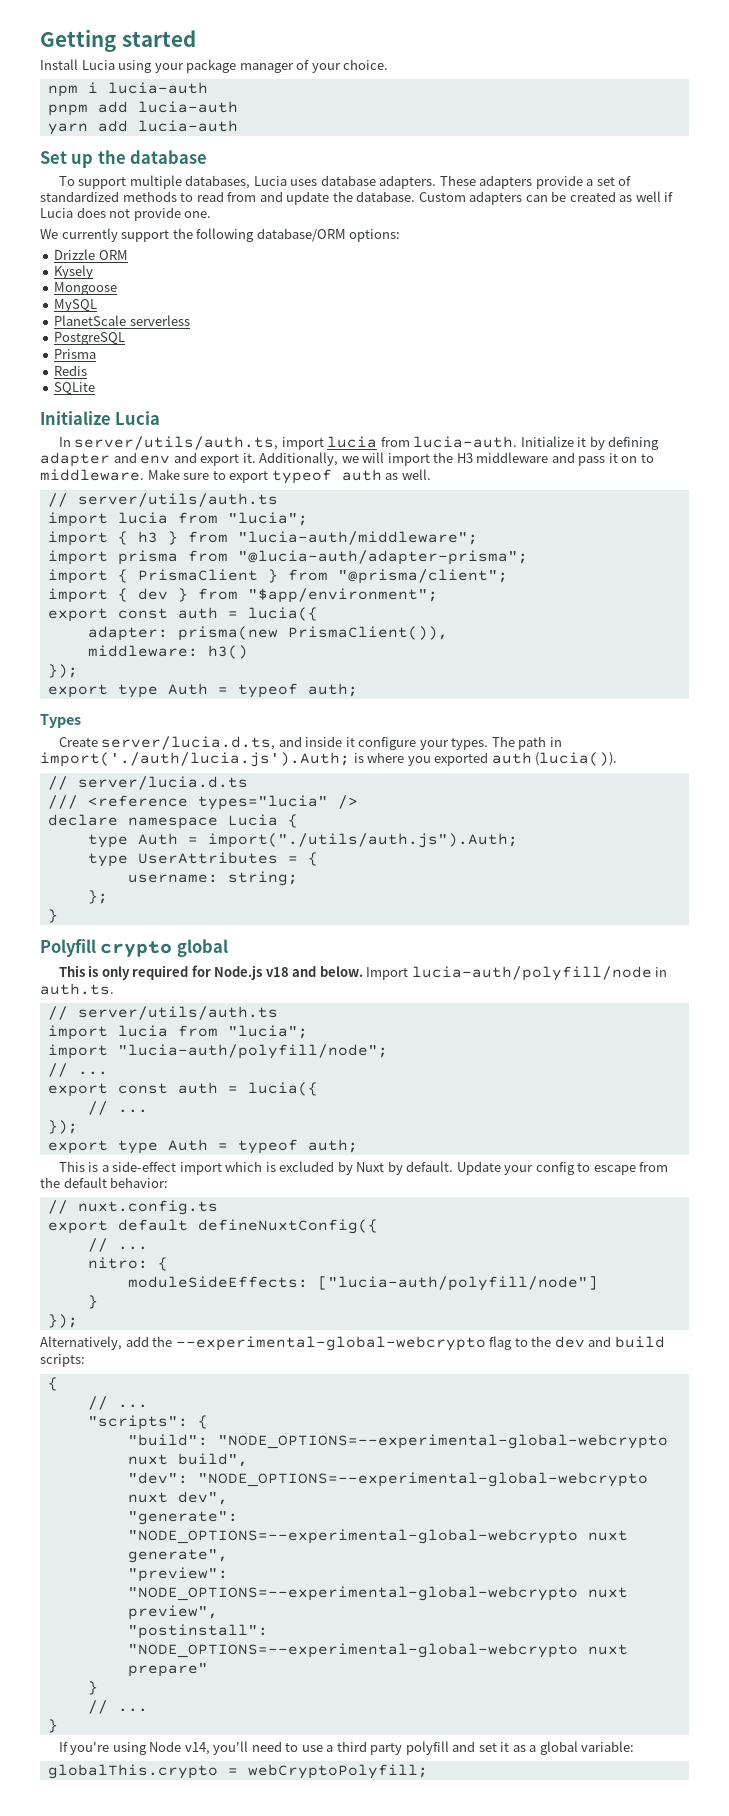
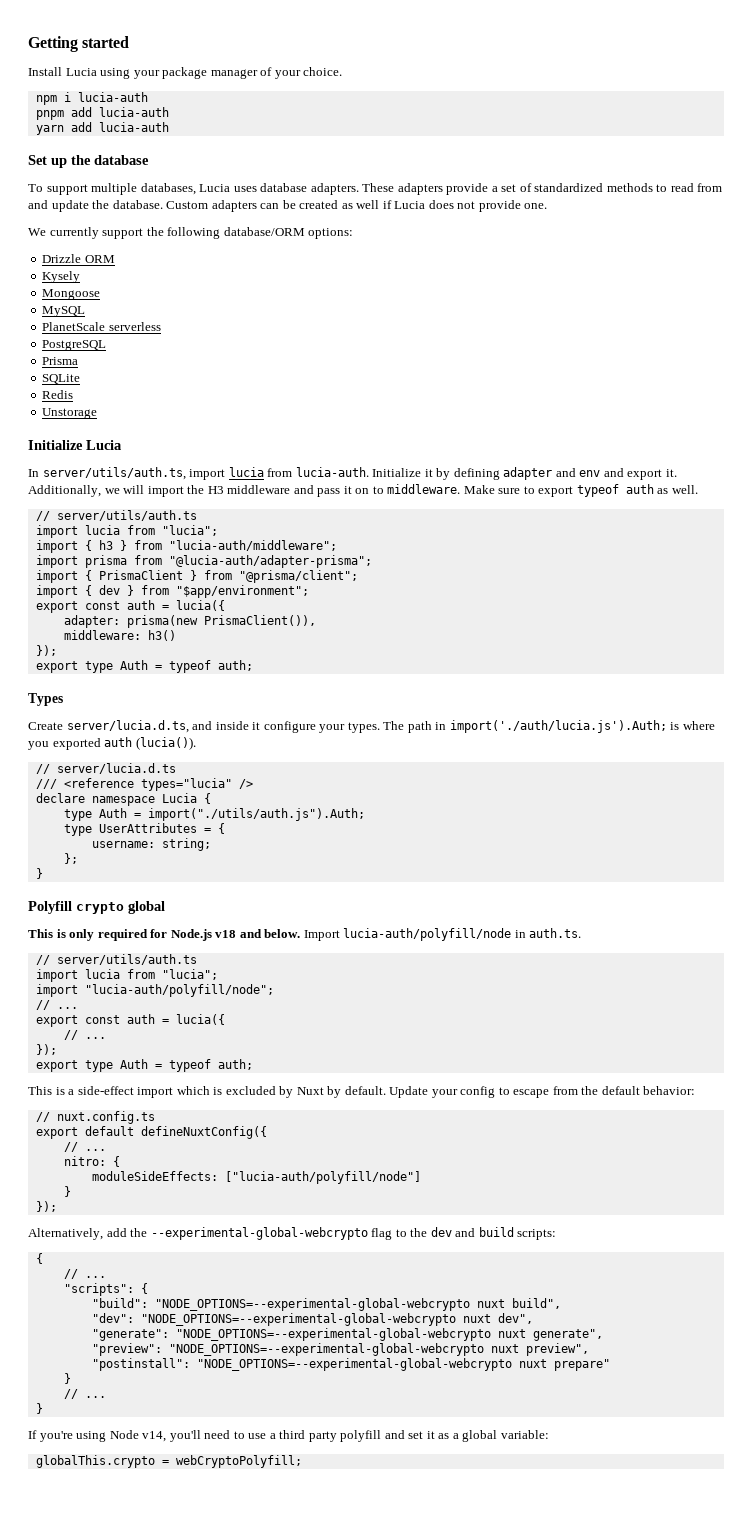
(97, 354) none -> [42,374,81,384] // SQLite
[54,382,96,395] SQLite -> [42,408,98,419] Unstorage

